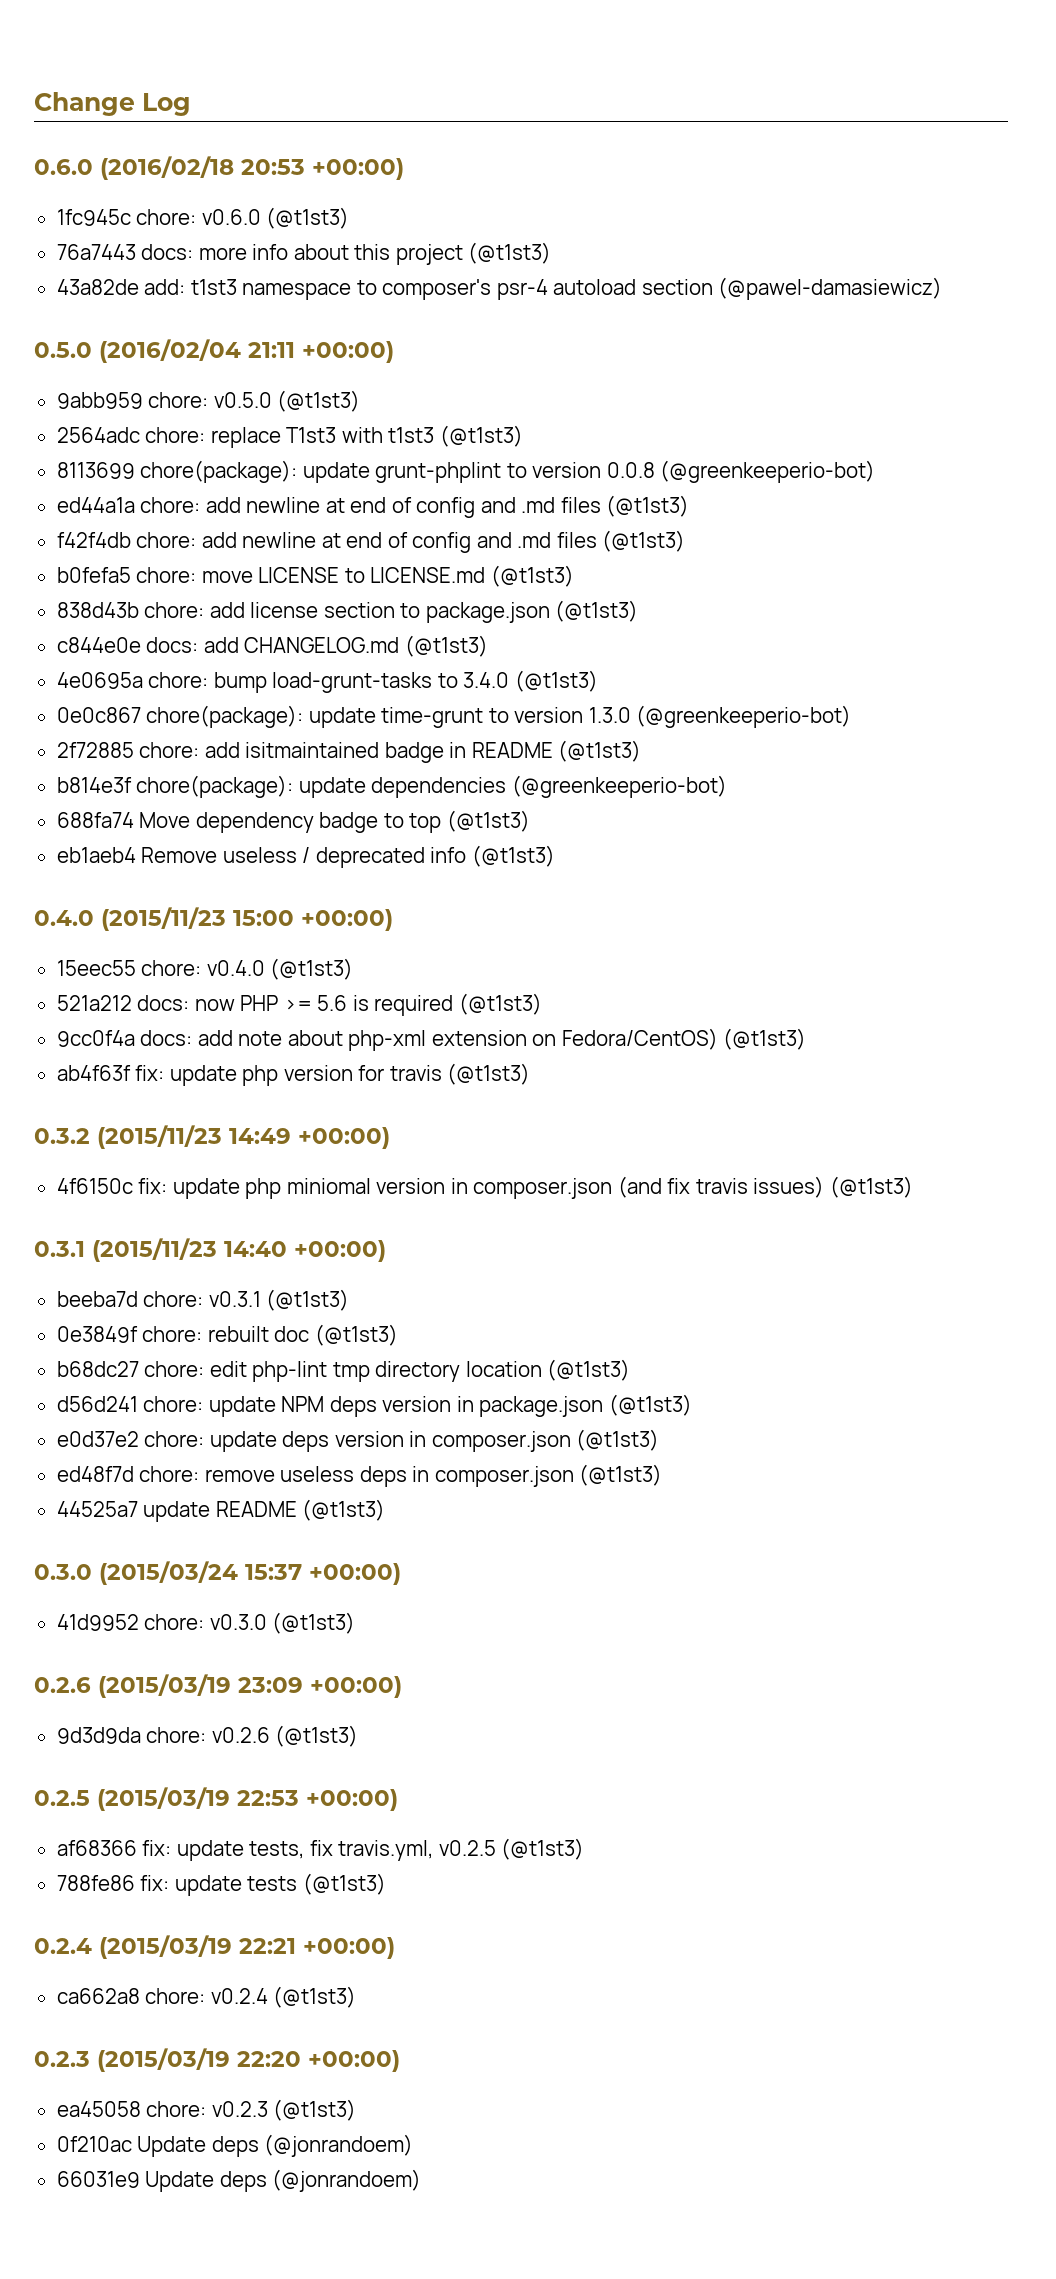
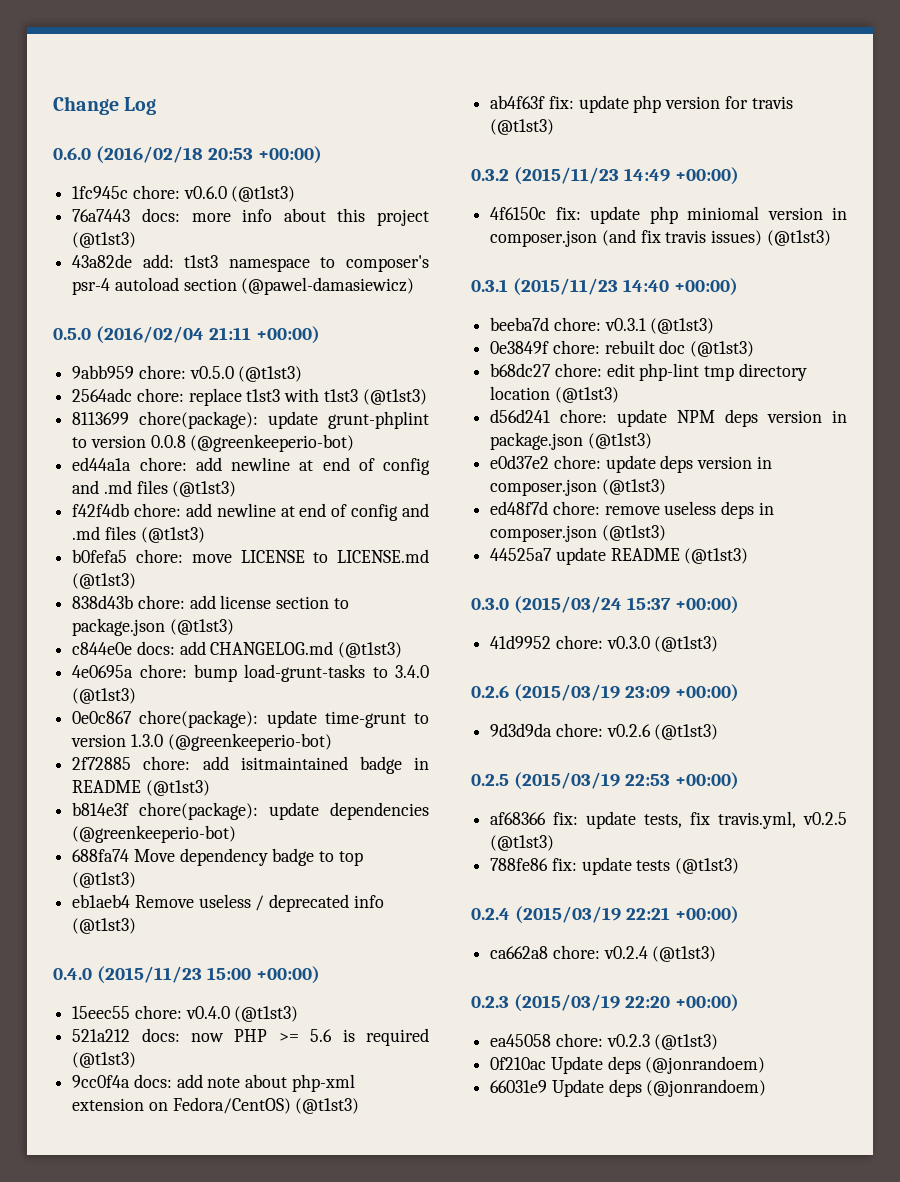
[286,427,337,443] T1st3 -> [246,389,281,402] t1st3

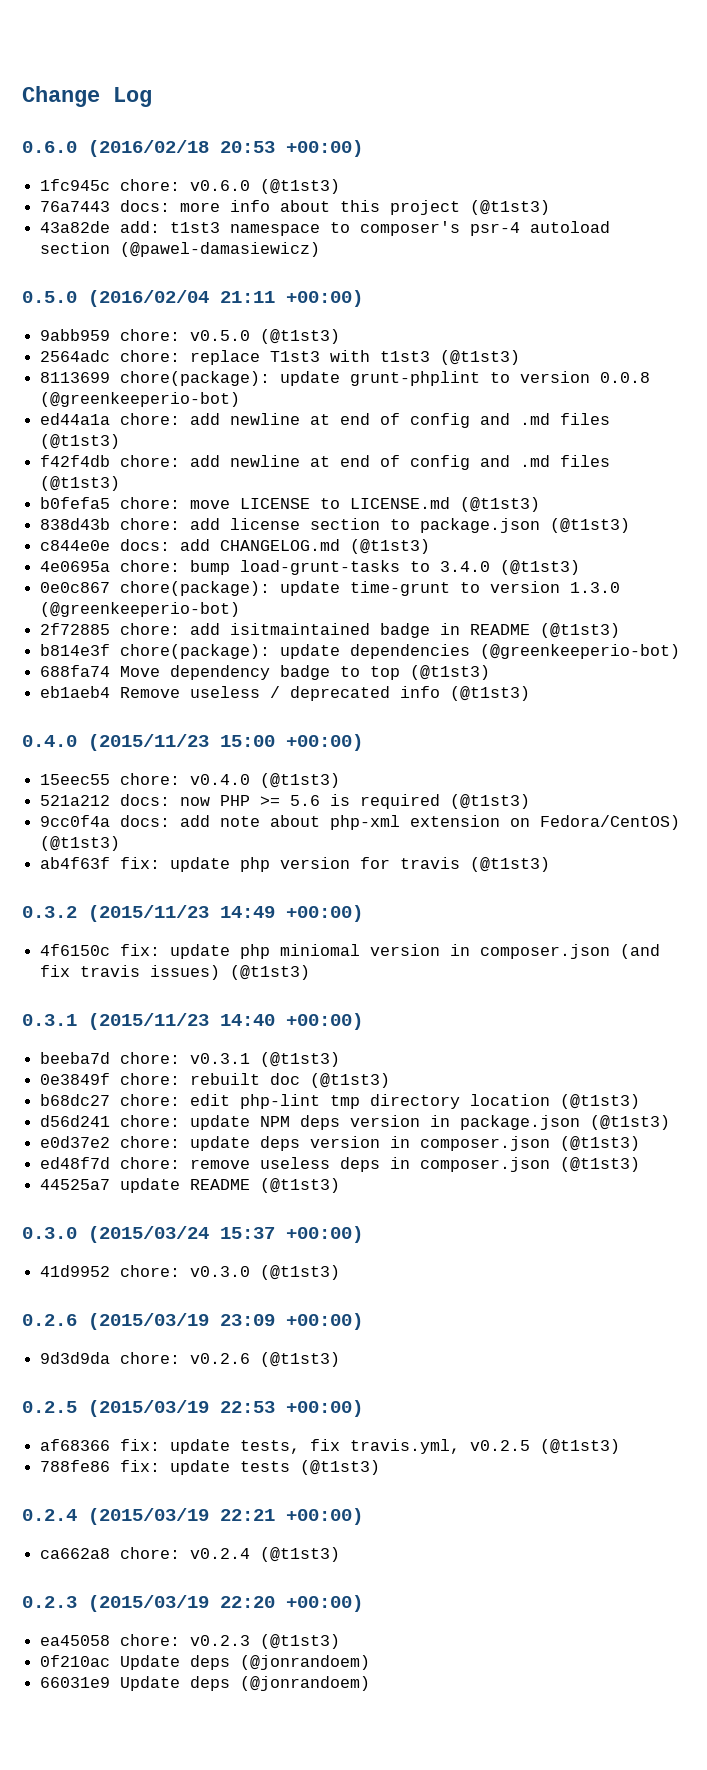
[246,389,281,402] t1st3 -> [270,351,321,362] T1st3

